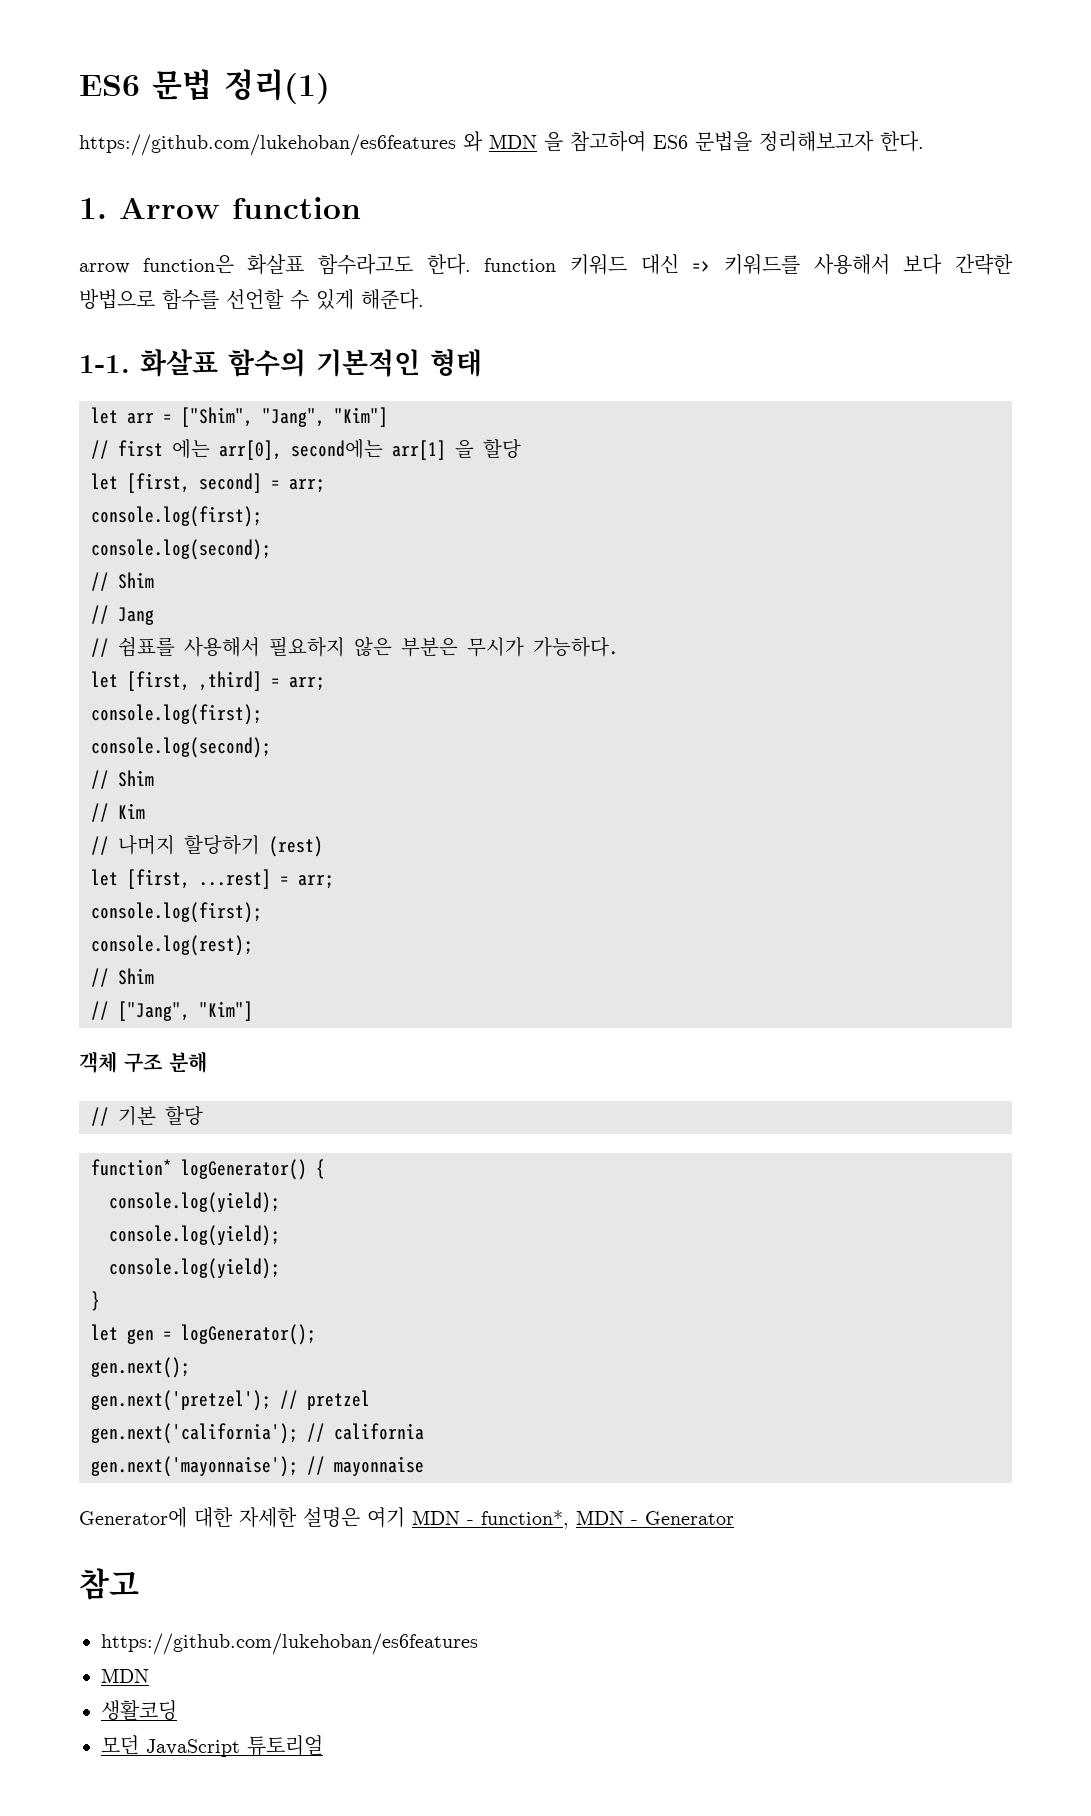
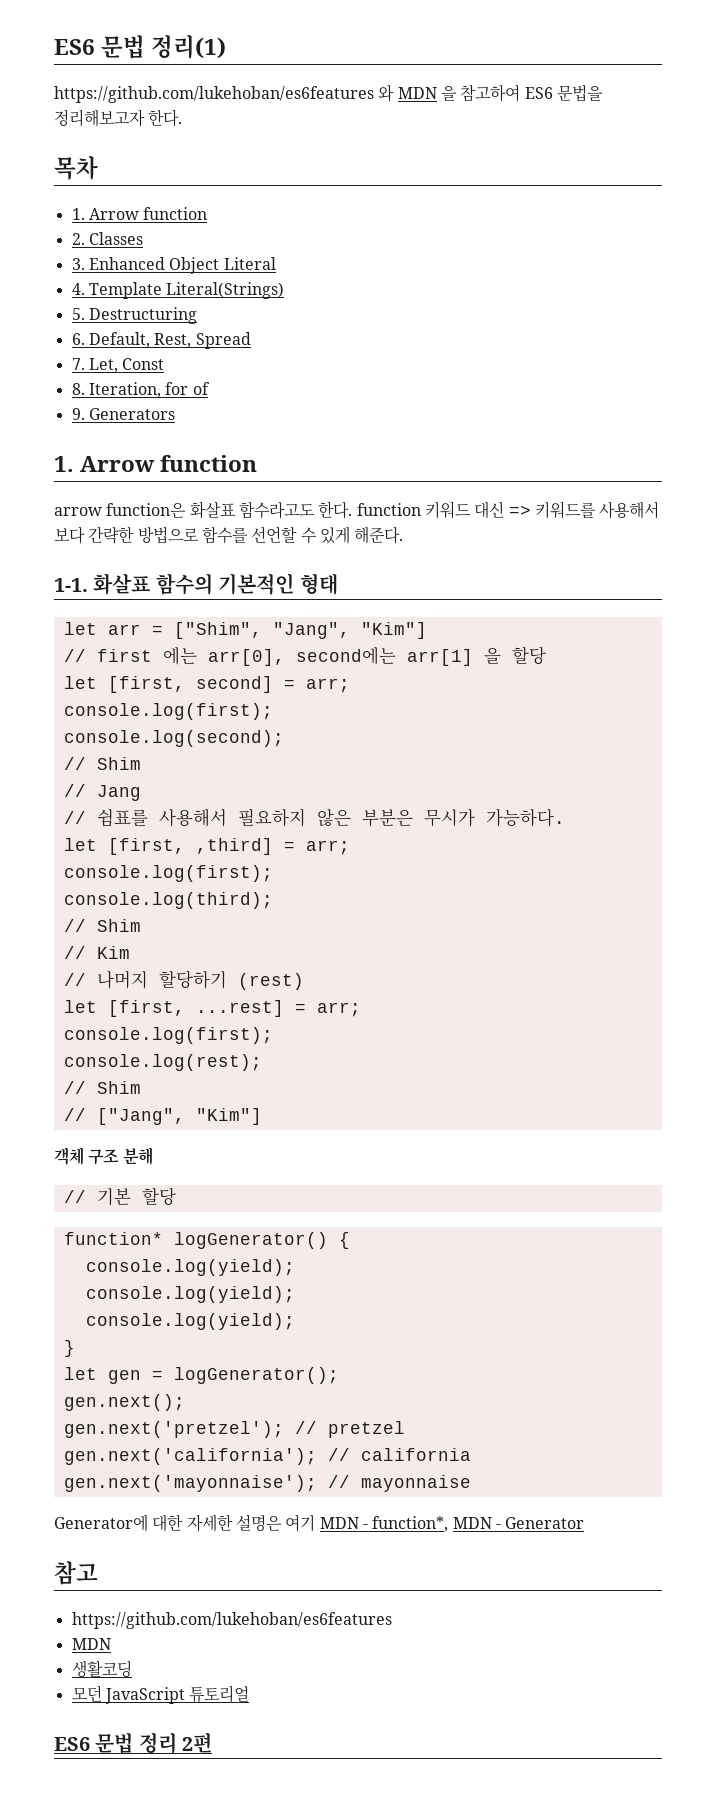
(924, 141) none -> [54,156,98,180] [71,207,208,220] [71,232,143,245] [71,257,276,274] [71,282,285,299] [71,307,197,324] [71,332,251,349] [71,358,165,373] [71,382,210,398] [71,408,175,420] // 목차 // 1. Arrow function // 2. Classes // 3. Enhanced Object Literal // 4. Template Literal(Strings) // 5. Destructuring // 6. Default, Rest, Spread // 7. Let, Const // 8. Iteration, for of // 9. Generators
[91,737,271,758] console.log(second); -> [63,892,273,909] console.log(third);
(323, 1745) none -> [54,1732,213,1754] // ES6 문법 정리 2편

